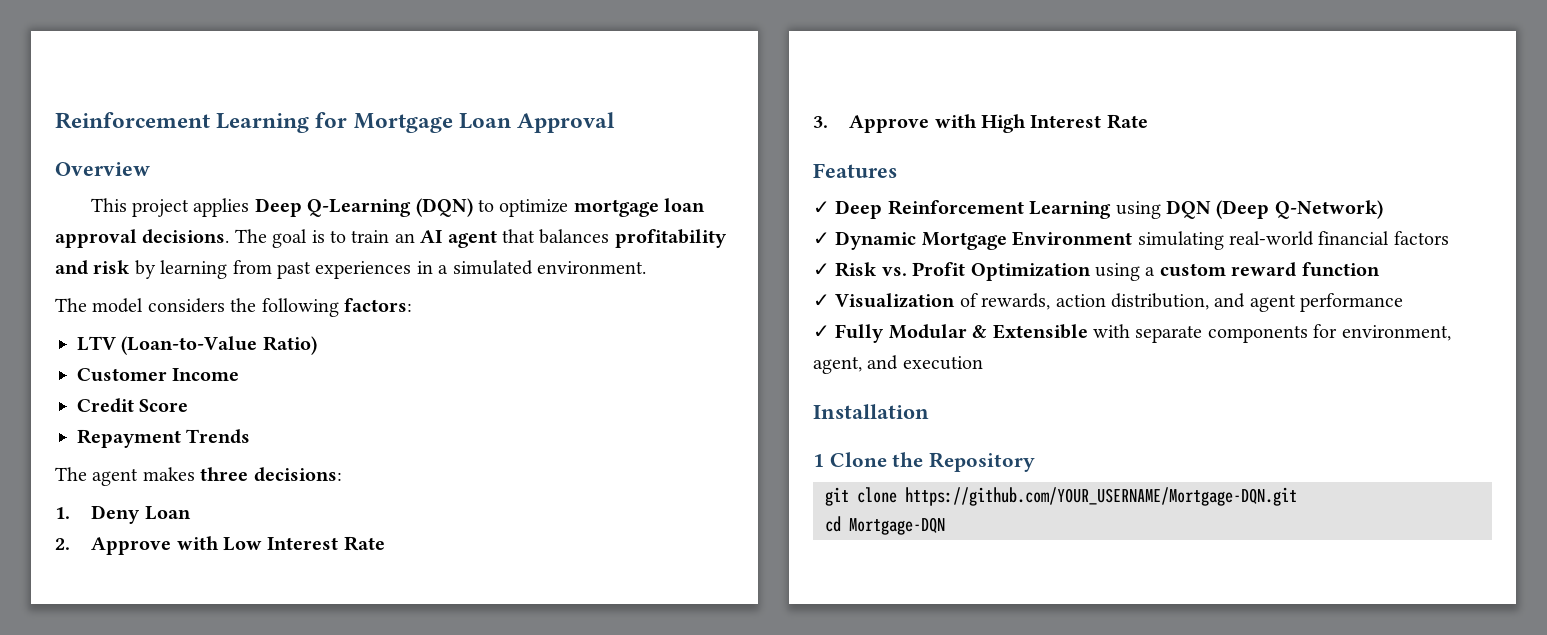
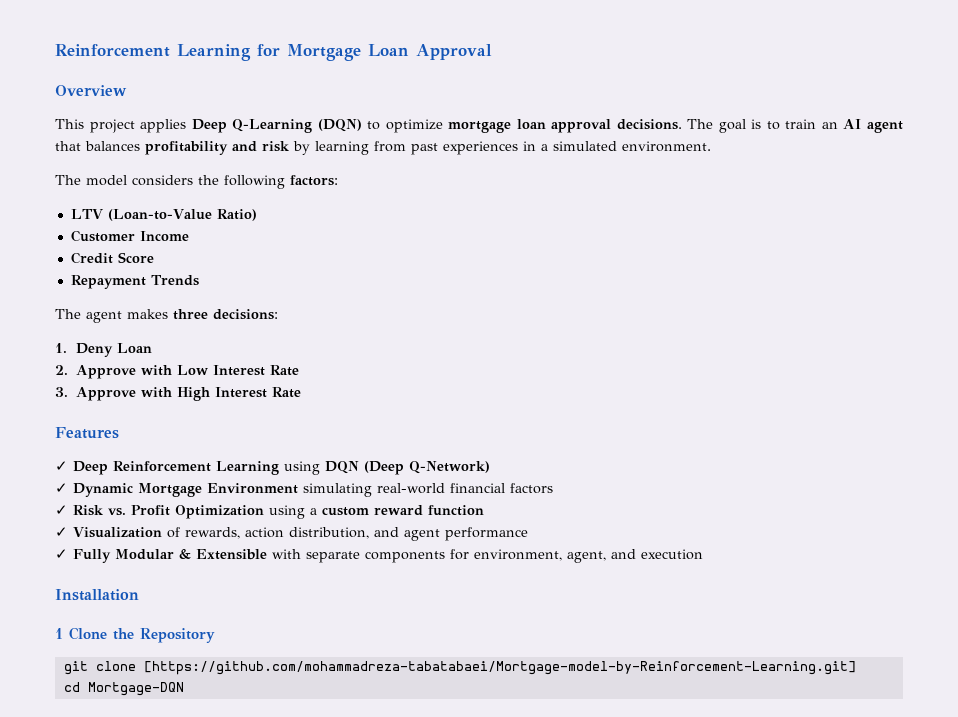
[905,487,1297,506] https://github.com/YOUR_USERNAME/Mortgage-DQN.git -> [143,661,856,675] [https://github.com/mohammadreza-tabatabaei/Mortgage-model-by-Reinforcement-Learning.git]

